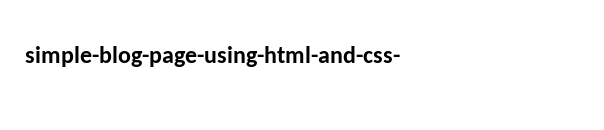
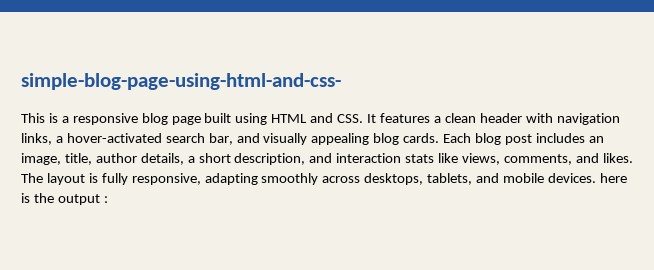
(400, 56) none -> [21,113,620,125] [21,133,604,145] [21,153,633,165] [21,173,627,185] [21,193,108,205] // This is a responsive blog page built using HTML and CSS. It features a clean header with navigation links, a hover-activated search bar, and visually appealing blog cards. Each blog post includes an image, title, author details, a short description, and interaction stats like views, comments, and likes. The layout is fully responsive, adapting smoothly across desktops, tablets, and mobile devices. here is the output :

